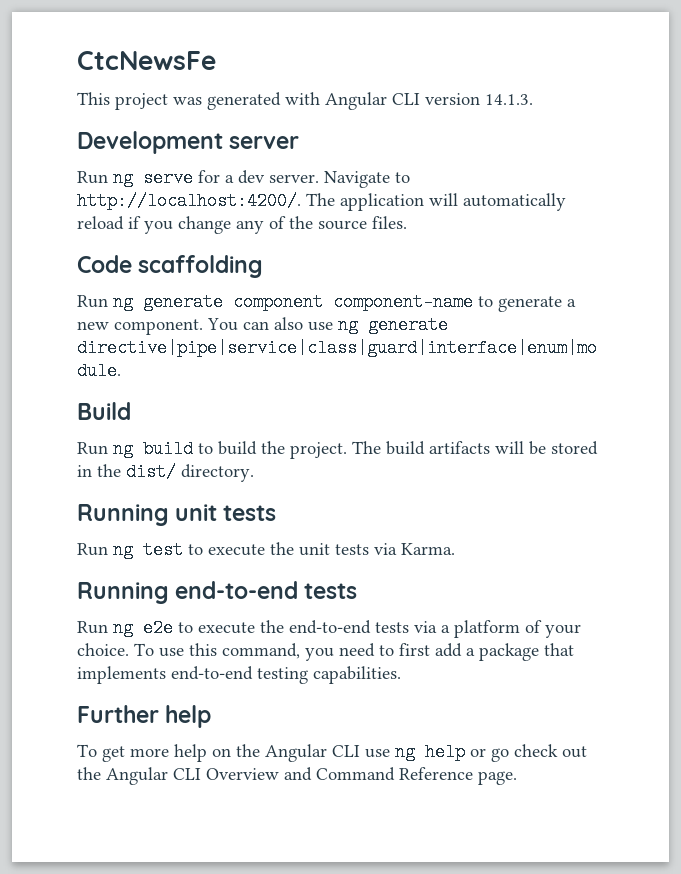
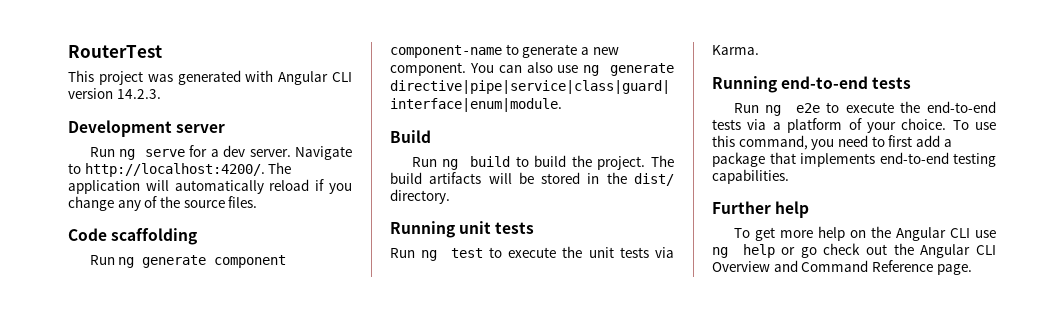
[77,51,216,70] CtcNewsFe -> [68,45,162,58] RouterTest
[485,94,533,105] 14.1.3. -> [116,89,161,99] 14.2.3.

